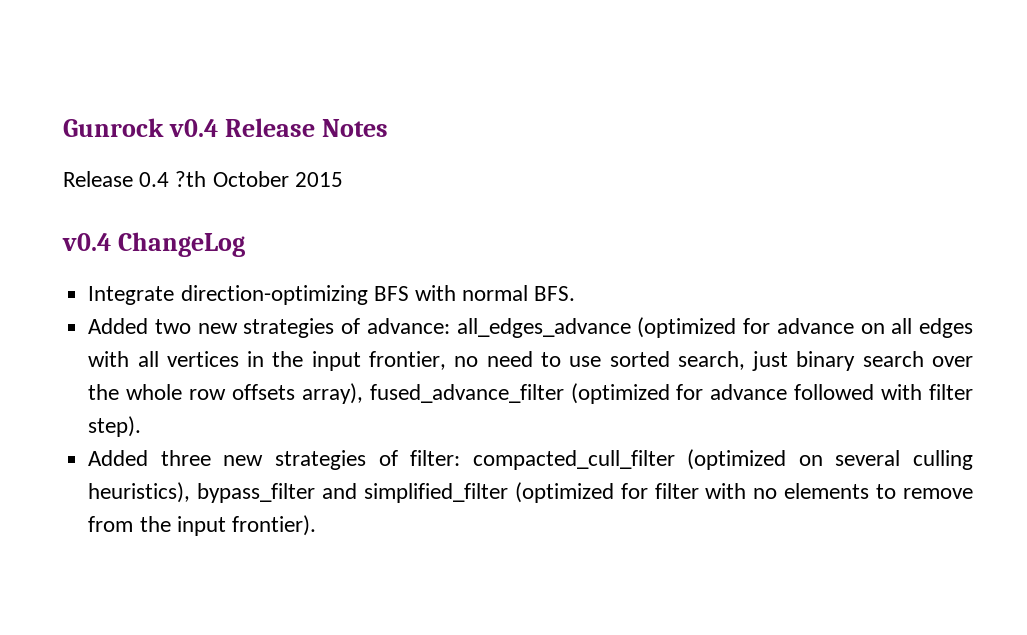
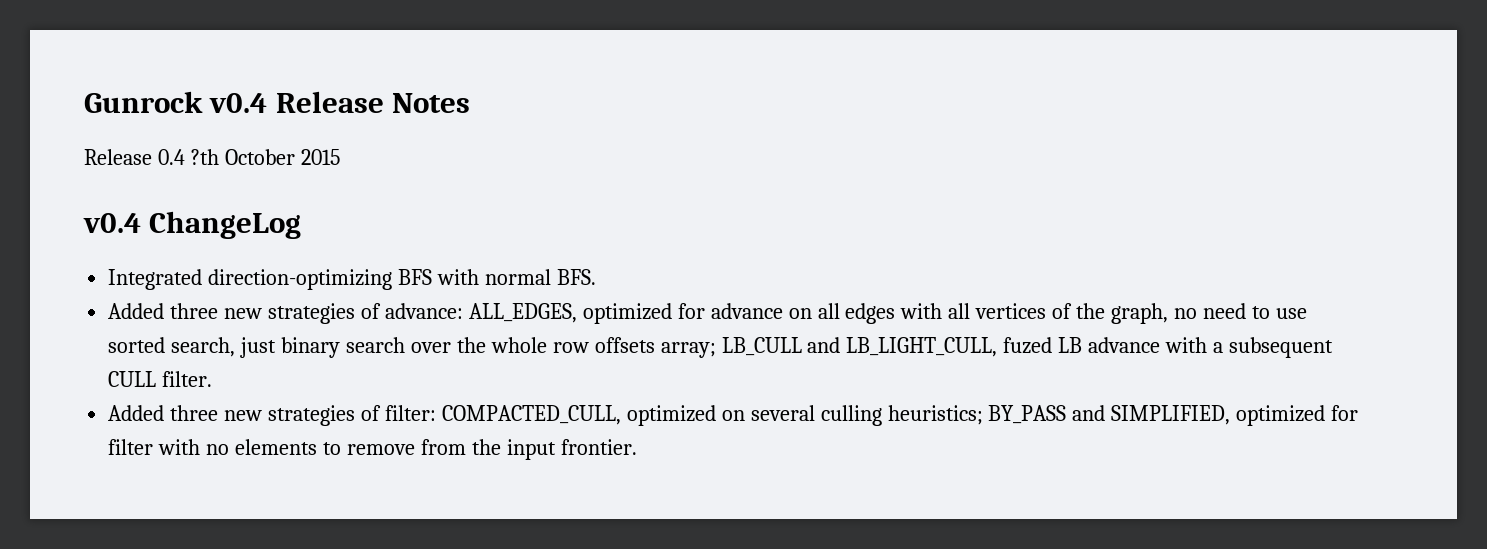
[88,286,175,305] Integrate -> [108,269,203,290] Integrated
[155,319,192,334] two -> [170,303,219,319] three
[456,317,737,338] all_edges_advance (optimized -> [468,303,672,324] ALL_EDGES, optimized
[247,351,447,371] in the input frontier, -> [1052,303,1169,324] of the graph,
[301,383,973,404] [88,416,142,437] array), fused_advance_filter (optimized for advance followed with filter step). -> [660,337,1334,358] [108,371,213,387] array; LB_CULL and LB_LIGHT_CULL, fuzed LB advance with a subsequent CULL filter.
[472,449,787,470] compacted_cull_filter (optimized -> [441,405,716,426] COMPACTED_CULL, optimized
[88,482,614,503] heuristics), bypass_filter and simplified_filter (optimized -> [887,405,1326,426] heuristics; BY_PASS and SIMPLIFIED, optimized
[231,515,316,536] frontier). -> [560,439,637,455] frontier.

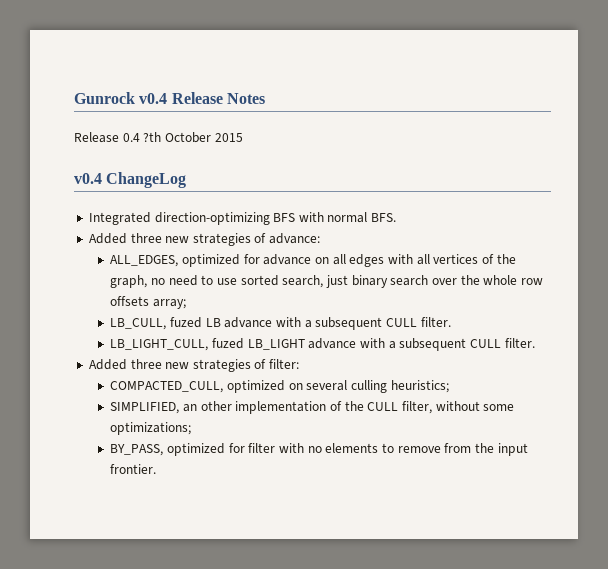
(463, 311) none -> (321, 238) //
[721,337,841,356] LB_CULL and -> [110,317,451,330] // LB_CULL, fuzed LB advance with a subsequent CULL filter. //
[1058,337,1083,353] LB -> [247,339,305,350] LB_LIGHT
(436, 413) none -> (300, 364) //
[988,405,1231,425] BY_PASS and SIMPLIFIED, -> [110,401,515,414] [110,422,192,435] [110,444,164,456] // SIMPLIFIED, an other implementation of the CULL filter, without some optimizations; // BY_PASS,

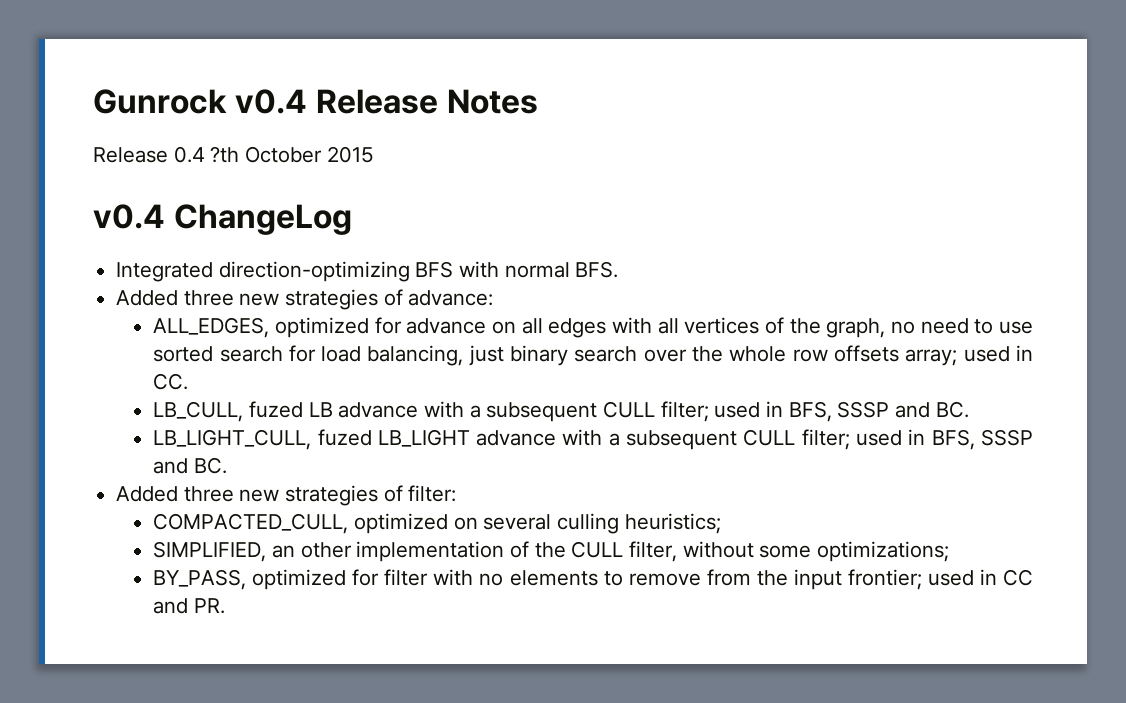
[282,275,324,288] search, -> [219,345,464,366] search for load balancing,
(187, 304) none -> [963,345,1033,362] [153,373,189,390] used in CC.
[420,317,451,327] filter. -> [660,401,969,422] filter; used in BFS, SSSP and BC.
[504,338,535,348] filter. -> [801,429,1033,450] [153,457,227,474] filter; used in BFS, SSSP and BC.
[110,464,157,474] frontier. -> [847,569,1034,590] [153,598,225,614] frontier; used in CC and PR.

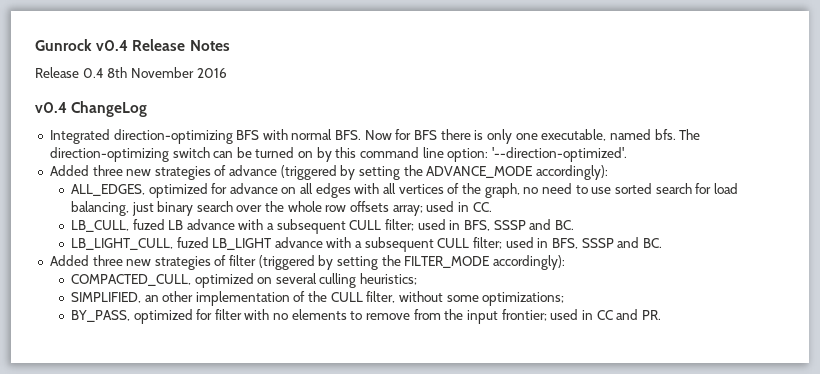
[210,146,374,163] ?th October 2015 -> [107,67,227,78] 8th November 2016
[116,289,494,310] // Added three new strategies of advance: -> [364,129,701,144] [49,147,627,162] [49,165,608,180] Now for BFS there is only one executable, named bfs. The direction-optimizing switch can be turned on by this command line option: '--direction-optimized'. // Added three new strategies of advance (triggered by setting the ADVANCE_MODE accordingly):
[408,485,457,502] filter: -> [229,255,565,270] filter (triggered by setting the FILTER_MODE accordingly):

